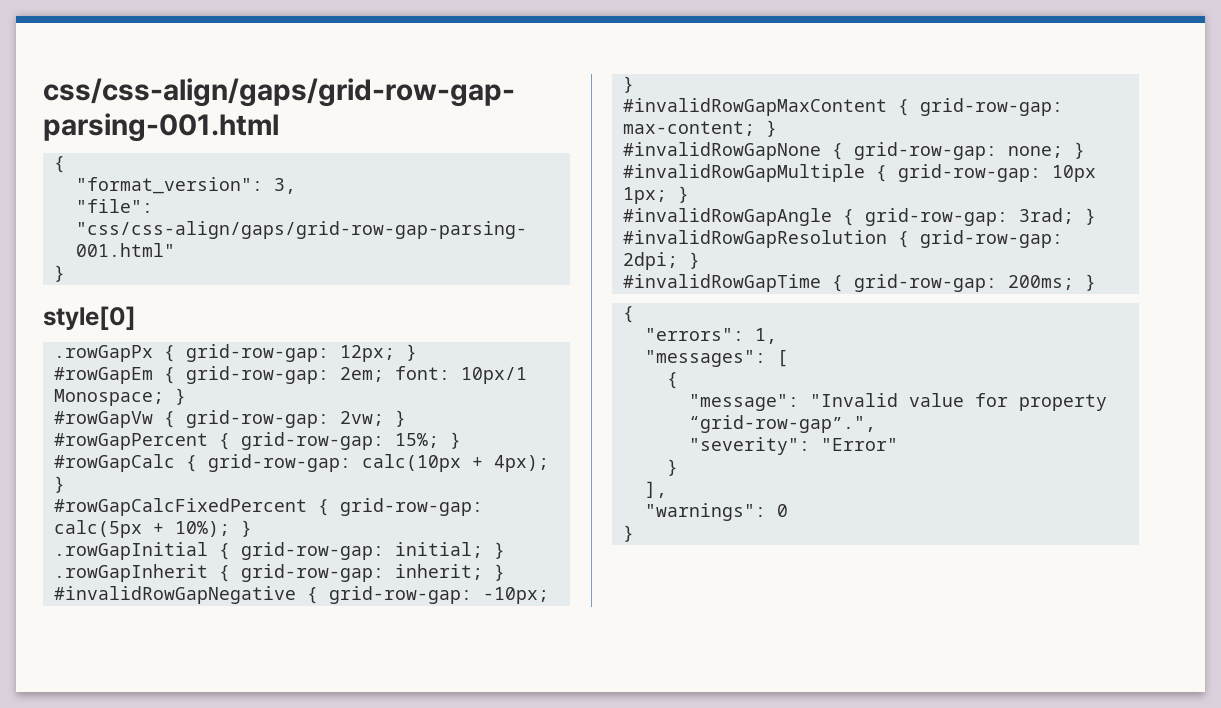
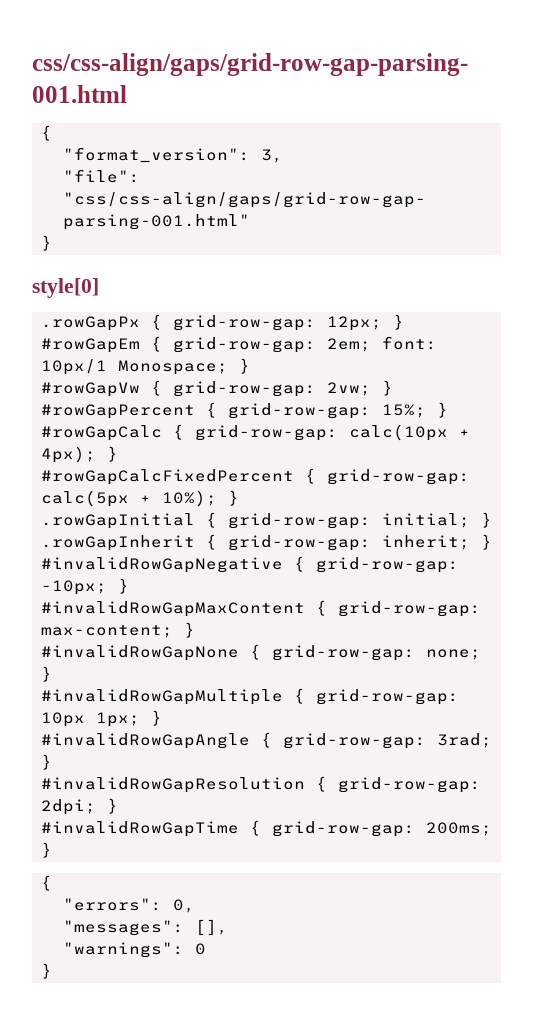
[755,328,778,344] 1, -> [173,899,195,913] 0,
[777,350,789,367] [667,372,679,389] [689,393,1108,411] [689,415,877,433] [689,437,899,455] [667,459,679,476] [645,481,668,498] [ // { // "message": "Invalid value for property “grid-row-gap”.", // "severity": "Error" // } // ], -> [195,919,228,936] [],

